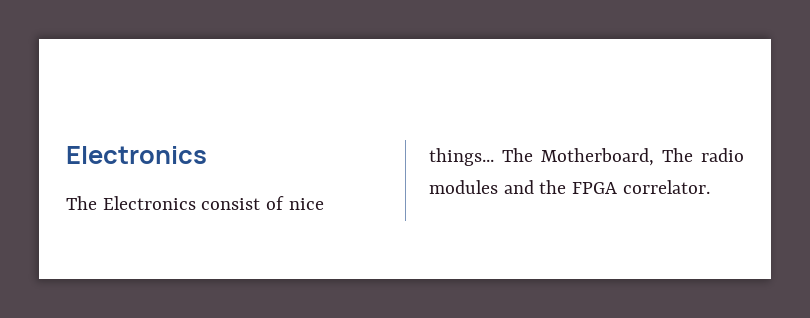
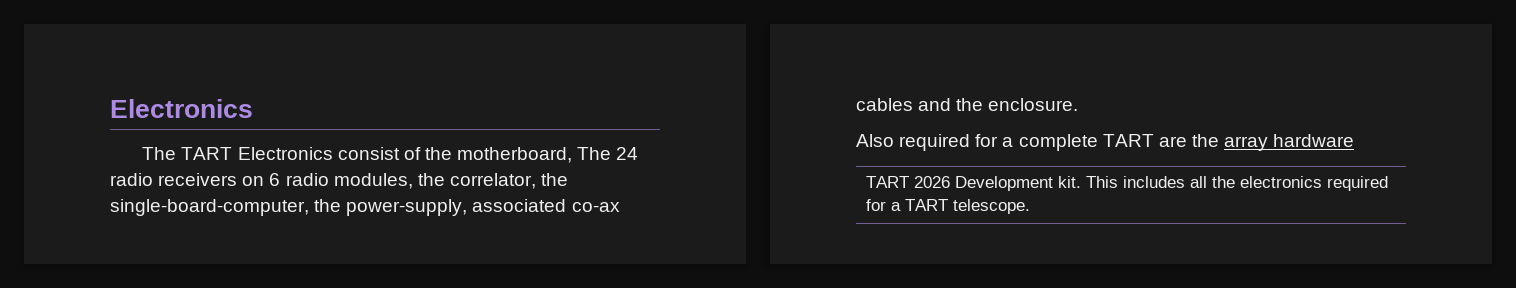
(97, 203) none -> [181,147,233,160] TART
[288,198,324,210] [429,148,744,166] [429,180,710,194] nice things... The Motherboard, The radio modules and the FPGA correlator. -> [424,147,639,163] [110,173,569,189] [110,199,620,216] [856,98,1079,111] [856,134,1355,151] [866,176,1389,191] [866,199,1031,214] the motherboard, The 24 radio receivers on 6 radio modules, the correlator, the single-board-computer, the power-supply, associated co-ax cables and the enclosure. // Also required for a complete TART are the array hardware // TART 2026 Development kit. This includes all the electronics required for a TART telescope.

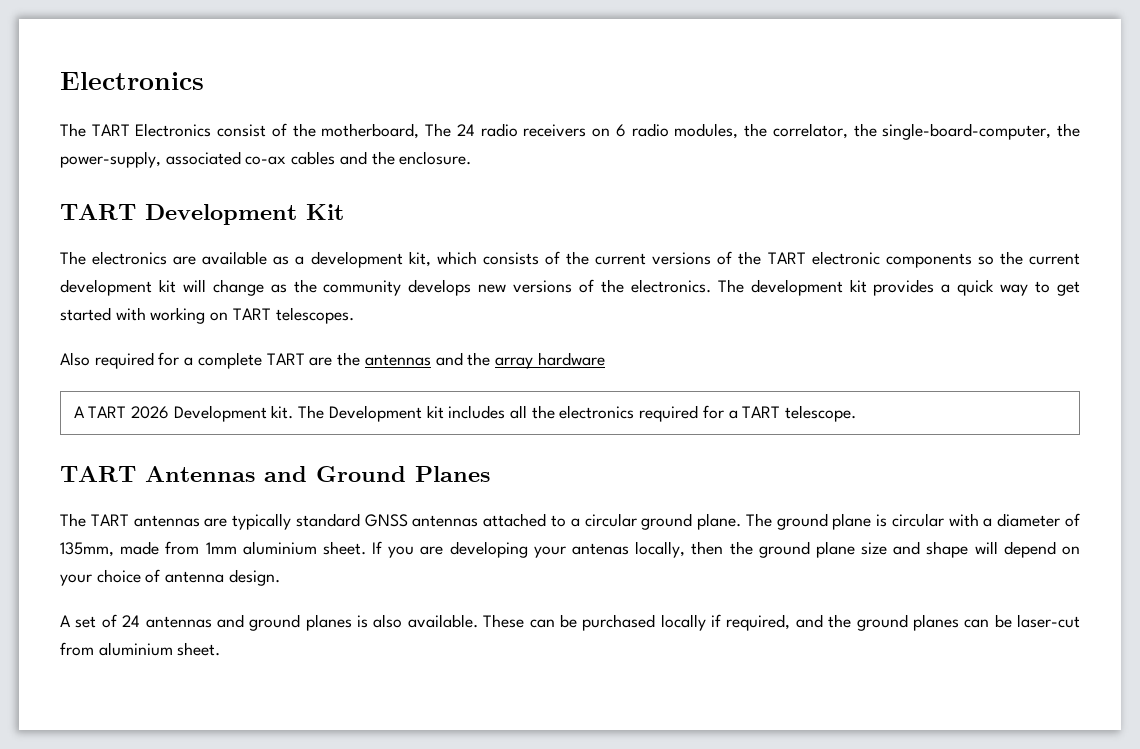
(1079, 104) none -> [60,204,344,225] [60,251,1080,268] [60,279,1081,296] [60,307,354,324] // TART Development Kit // The electronics are available as a development kit, which consists of the current versions of the TART electronic components so the current development kit will change as the community develops new versions of the electronics. The development kit provides a quick way to get started with working on TART telescopes.
(1219, 140) none -> [364,352,491,366] antennas and the
(1355, 140) none -> [73,406,85,418] A
[1086,176,1119,188] This -> [298,405,444,422] The Development kit
(1031, 206) none -> [60,466,490,482] [60,513,1080,530] [60,541,1080,558] [60,569,280,586] [60,614,1080,631] [60,642,221,656] // TART Antennas and Ground Planes // The TART antennas are typically standard GNSS antennas attached to a circular ground plane. The ground plane is circular with a diameter of 135mm, made from 1mm aluminium sheet. If you are developing your antenas locally, then the ground plane size and shape will depend on your choice of antenna design. // A set of 24 antennas and ground planes is also available. These can be purchased locally if required, and the ground planes can be laser-cut from aluminium sheet.

